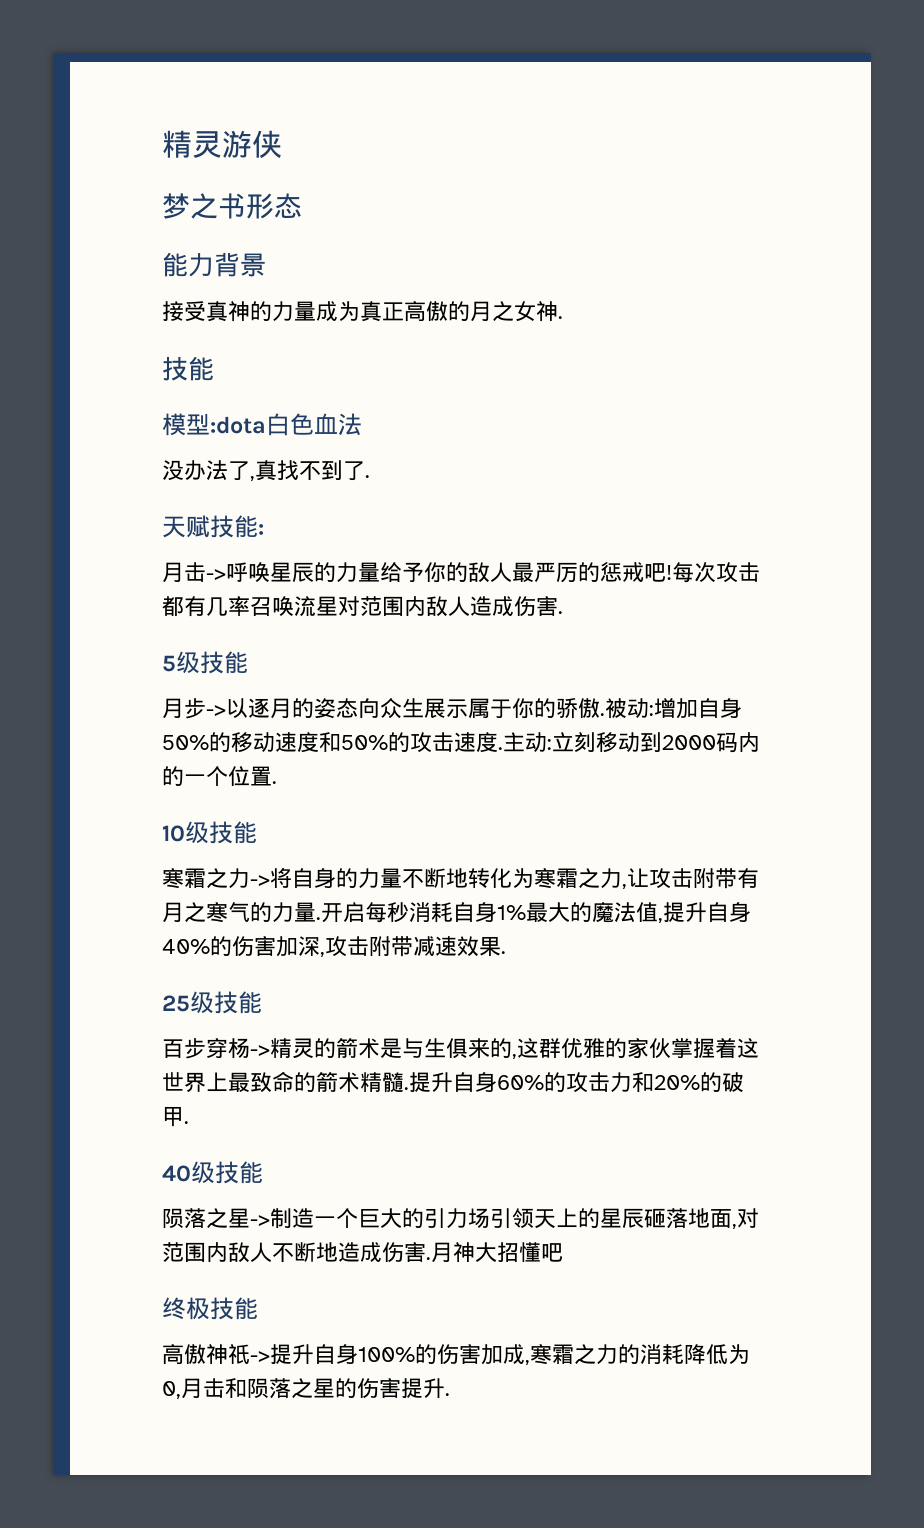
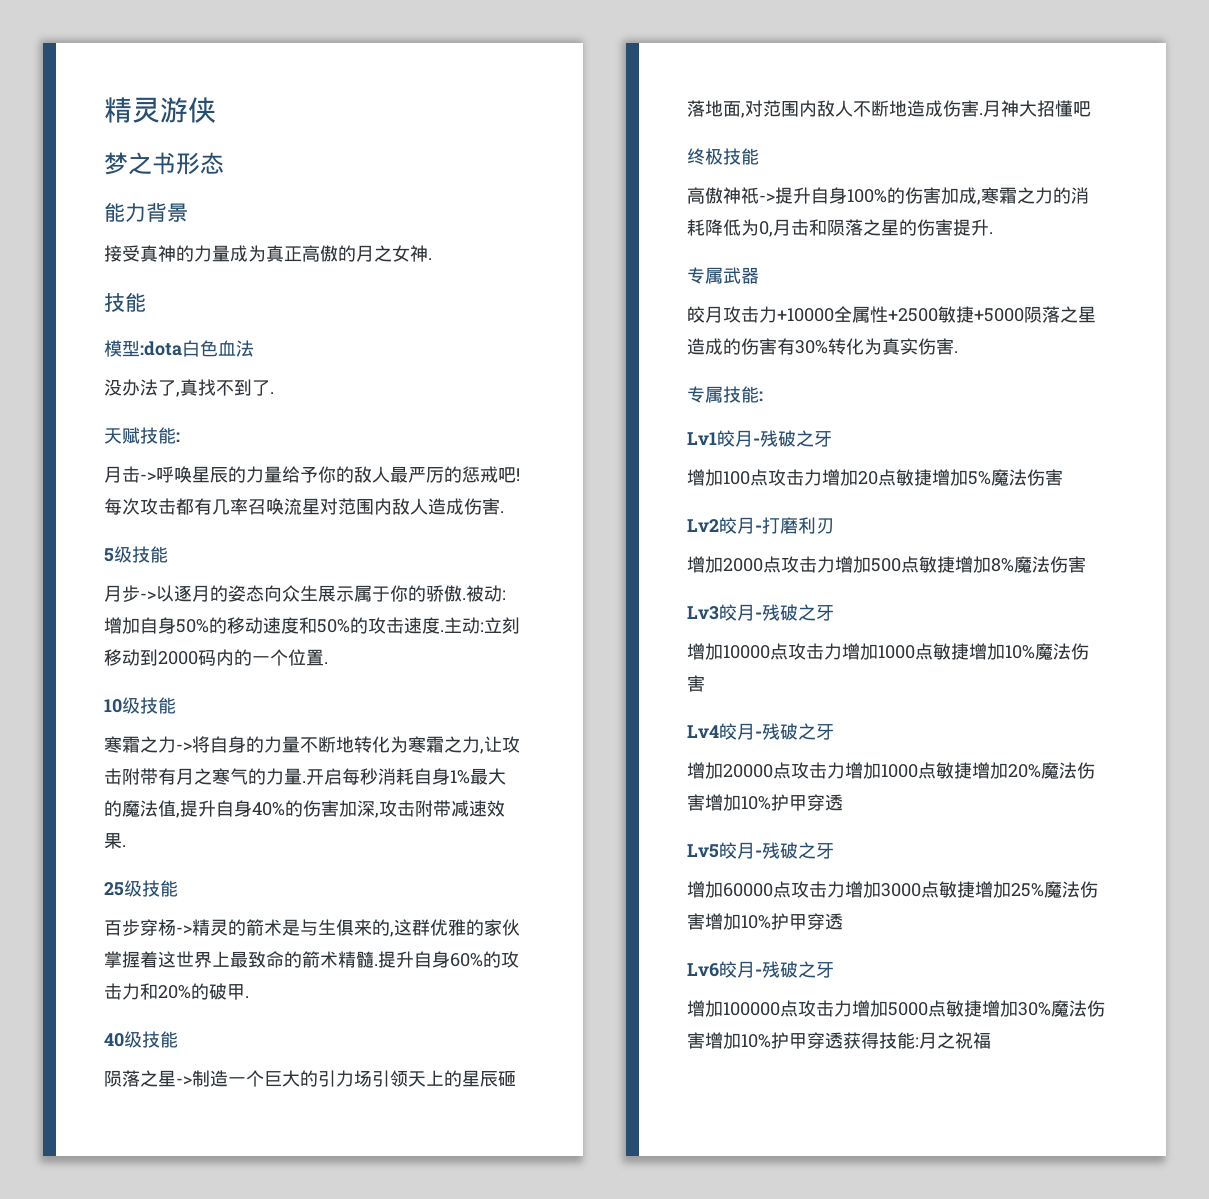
(450, 1394) none -> [687,267,759,284] [687,306,1096,323] [687,338,958,355] [687,386,763,403] [687,430,832,447] [687,469,1063,486] [687,517,834,534] [687,556,1086,573] [687,604,834,621] [687,643,1089,660] [687,675,705,692] [687,723,834,740] [687,762,1095,779] [687,794,843,811] [687,842,834,859] [687,881,1098,898] [687,913,843,930] [687,961,834,978] [687,1000,1105,1017] [687,1032,991,1049] // 专属武器 // 皎月攻击力+10000全属性+2500敏捷+5000陨落之星造成的伤害有30%转化为真实伤害. // 专属技能: // Lv1皎月-残破之牙 // 增加100点攻击力增加20点敏捷增加5%魔法伤害 // Lv2皎月-打磨利刃 // 增加2000点攻击力增加500点敏捷增加8%魔法伤害 // Lv3皎月-残破之牙 // 增加10000点攻击力增加1000点敏捷增加10%魔法伤害 // Lv4皎月-残破之牙 // 增加20000点攻击力增加1000点敏捷增加20%魔法伤害增加10%护甲穿透 // Lv5皎月-残破之牙 // 增加60000点攻击力增加3000点敏捷增加25%魔法伤害增加10%护甲穿透 // Lv6皎月-残破之牙 // 增加100000点攻击力增加5000点敏捷增加30%魔法伤害增加10%护甲穿透获得技能:月之祝福

